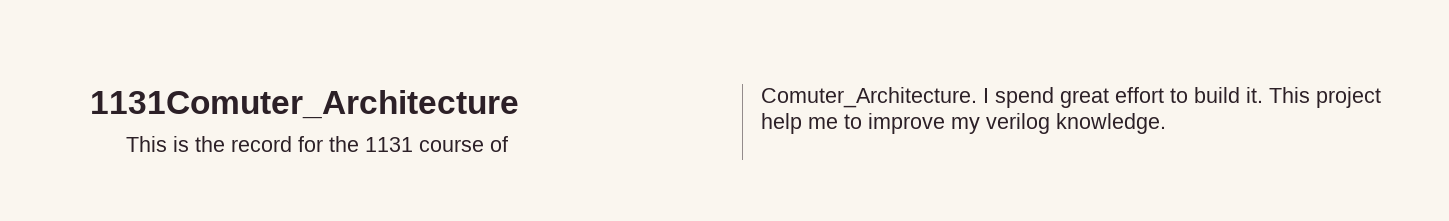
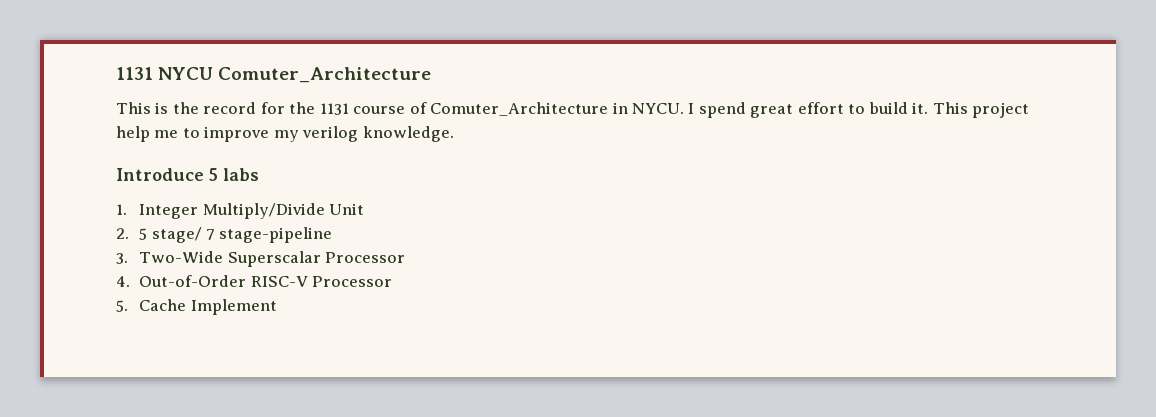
[90,90,519,119] 1131Comuter_Architecture -> [116,67,432,83] 1131 NYCU Comuter_Architecture
[761,87,977,108] Comuter_Architecture. -> [430,102,685,116] Comuter_Architecture in NYCU.
(1166, 123) none -> [116,168,259,181] [116,203,365,219] [116,227,333,243] [116,251,405,267] [116,275,393,287] [116,299,277,315] // Introduce 5 labs // 1. Integer Multiply/Divide Unit // 2. 5 stage/ 7 stage-pipeline // 3. Two-Wide Superscalar Processor // 4. Out-of-Order RISC-V Processor // 5. Cache Implement

